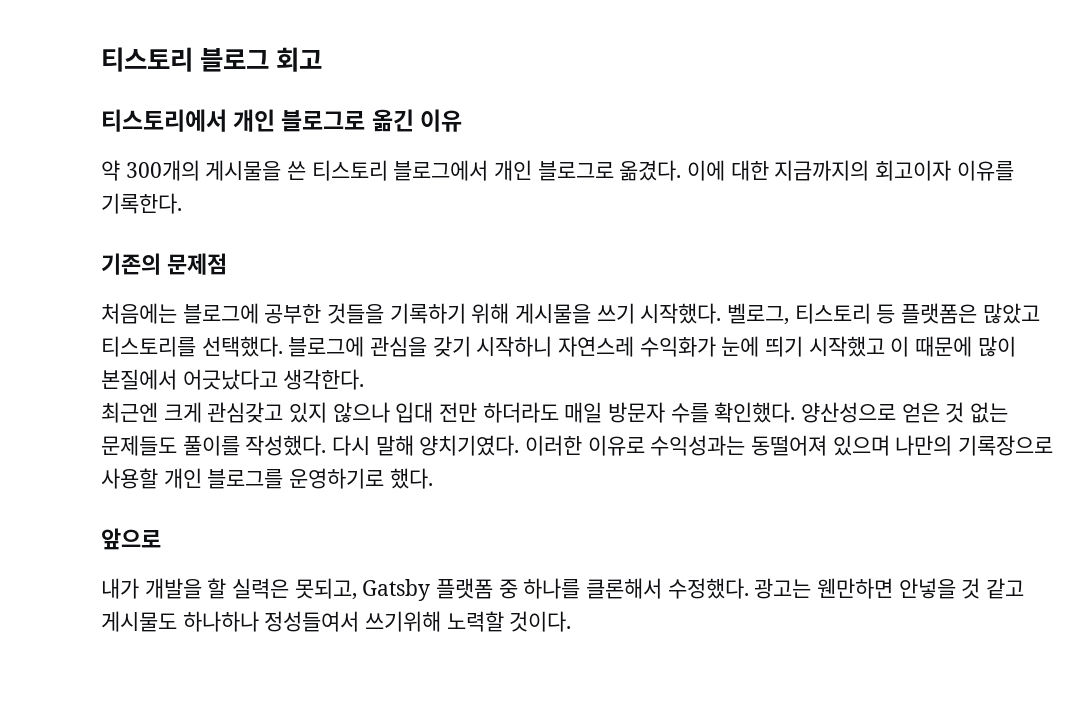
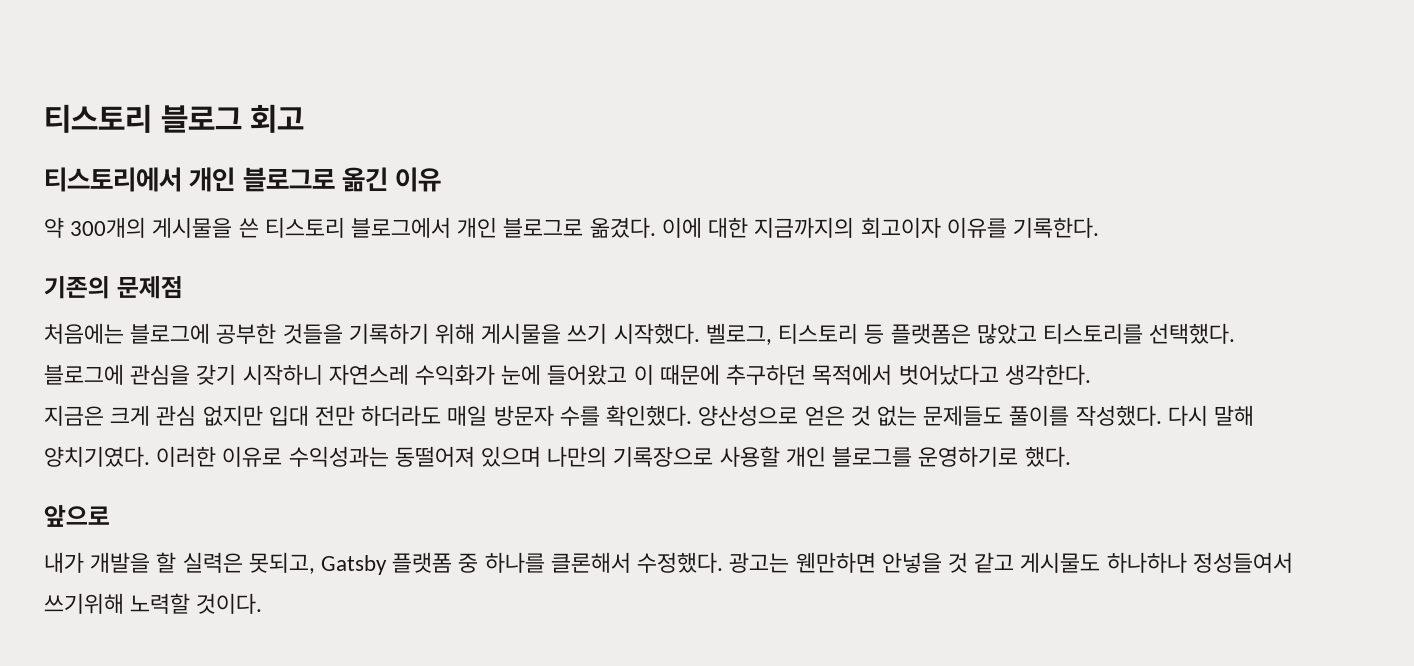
[765,336,1016,357] [101,369,365,390] [101,402,390,423] 띄기 시작했고 이 때문에 많이 본질에서 어긋났다고 생각한다. // 최근엔 크게 관심갖고 있지 않으나 -> [547,364,1091,385] [44,405,263,426] 들어왔고 이 때문에 추구하던 목적에서 벗어났다고 생각한다. // 지금은 크게 관심 없지만

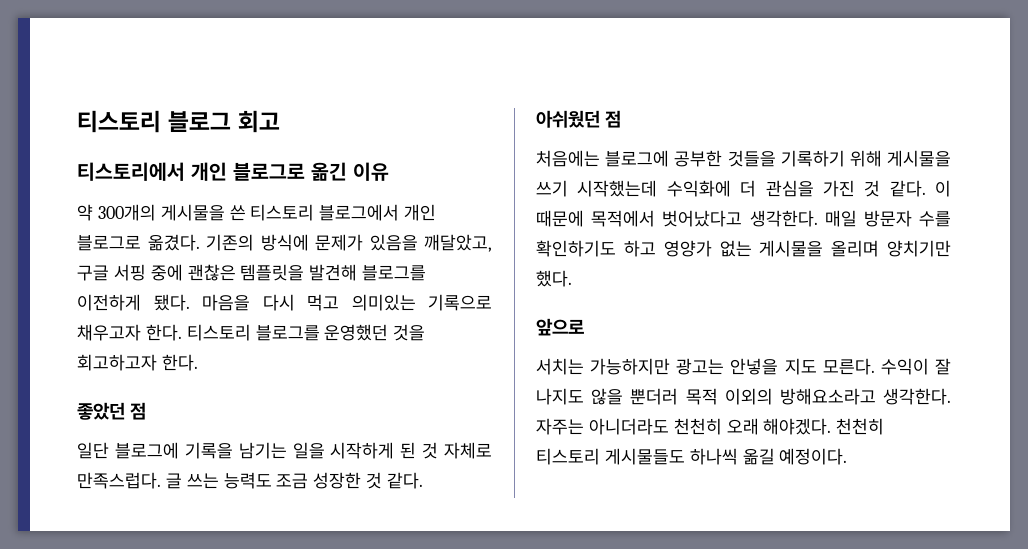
[661,217,1099,238] [44,276,183,299] 이에 대한 지금까지의 회고이자 이유를 기록한다. // 기존의 문제점 -> [206,234,492,252] [77,264,427,281] [77,294,492,311] [77,324,426,341] [77,354,198,371] [77,402,147,420] [77,442,492,459] [77,472,424,489] [536,110,622,128] 기존의 방식에 문제가 있음을 깨달았고, 구글 서핑 중에 괜찮은 템플릿을 발견해 블로그를 이전하게 됐다. 마음을 다시 먹고 의미있는 기록으로 채우고자 한다. 티스토리 블로그를 운영했던 것을 회고하고자 한다. // 좋았던 점 // 일단 블로그에 기록을 남기는 일을 시작하게 된 것 자체로 만족스럽다. 글 쓰는 능력도 조금 성장한 것 같다. // 아쉬웠던 점
[613,323,1236,345] [44,364,628,385] 시작했다. 벨로그, 티스토리 등 플랫폼은 많았고 티스토리를 선택했다. 블로그에 관심을 갖기 시작하니 자연스레 수익화가 눈에 들어왔고 -> [577,180,926,197] 시작했는데 수익화에 더 관심을 가진 것 같다.
[726,364,807,385] 추구하던 -> (584, 218) none
[44,405,1254,426] [44,446,1071,467] [44,505,110,527] [44,552,1293,575] [44,593,263,614] // 지금은 크게 관심 없지만 입대 전만 하더라도 매일 방문자 수를 확인했다. 양산성으로 얻은 것 없는 문제들도 풀이를 작성했다. 다시 말해 양치기였다. 이러한 이유로 수익성과는 동떨어져 있으며 나만의 기록장으로 사용할 개인 블로그를 운영하기로 했다. // 앞으로 // 내가 개발을 할 실력은 못되고, Gatsby 플랫폼 중 하나를 클론해서 수정했다. 광고는 웬만하면 안넣을 것 같고 게시물도 하나하나 정성들여서 쓰기위해 노력할 것이다. -> [824,210,951,227] [536,240,951,257] [536,270,572,287] [536,318,584,336] [536,358,951,375] [536,388,951,405] [536,418,885,435] [536,448,848,465] 매일 방문자 수를 확인하기도 하고 영양가 없는 게시물을 올리며 양치기만 했다. // 앞으로 // 서치는 가능하지만 광고는 안넣을 지도 모른다. 수익이 잘 나지도 않을 뿐더러 목적 이외의 방해요소라고 생각한다. 자주는 아니더라도 천천히 오래 해야겠다. 천천히 티스토리 게시물들도 하나씩 옮길 예정이다.

